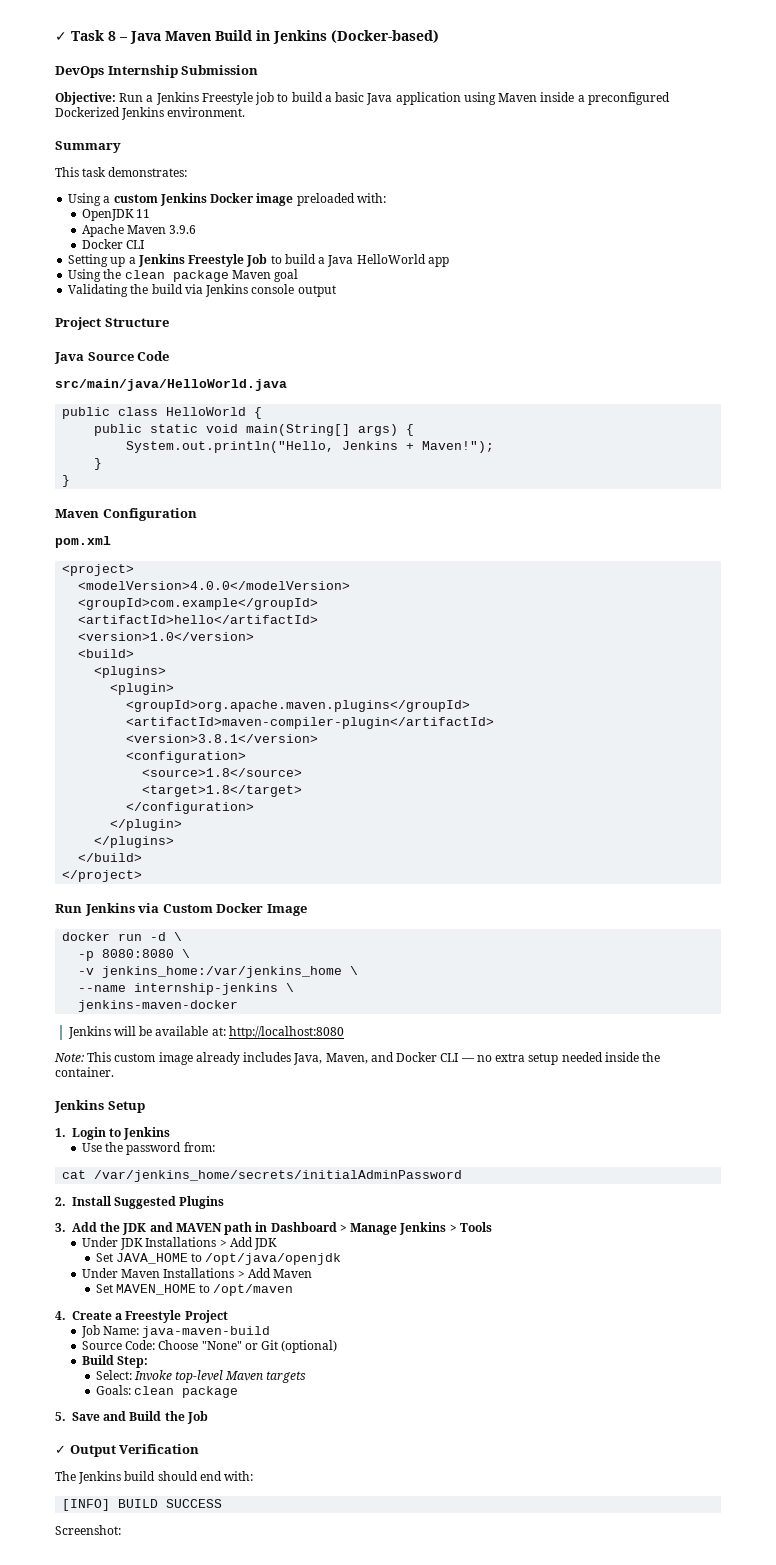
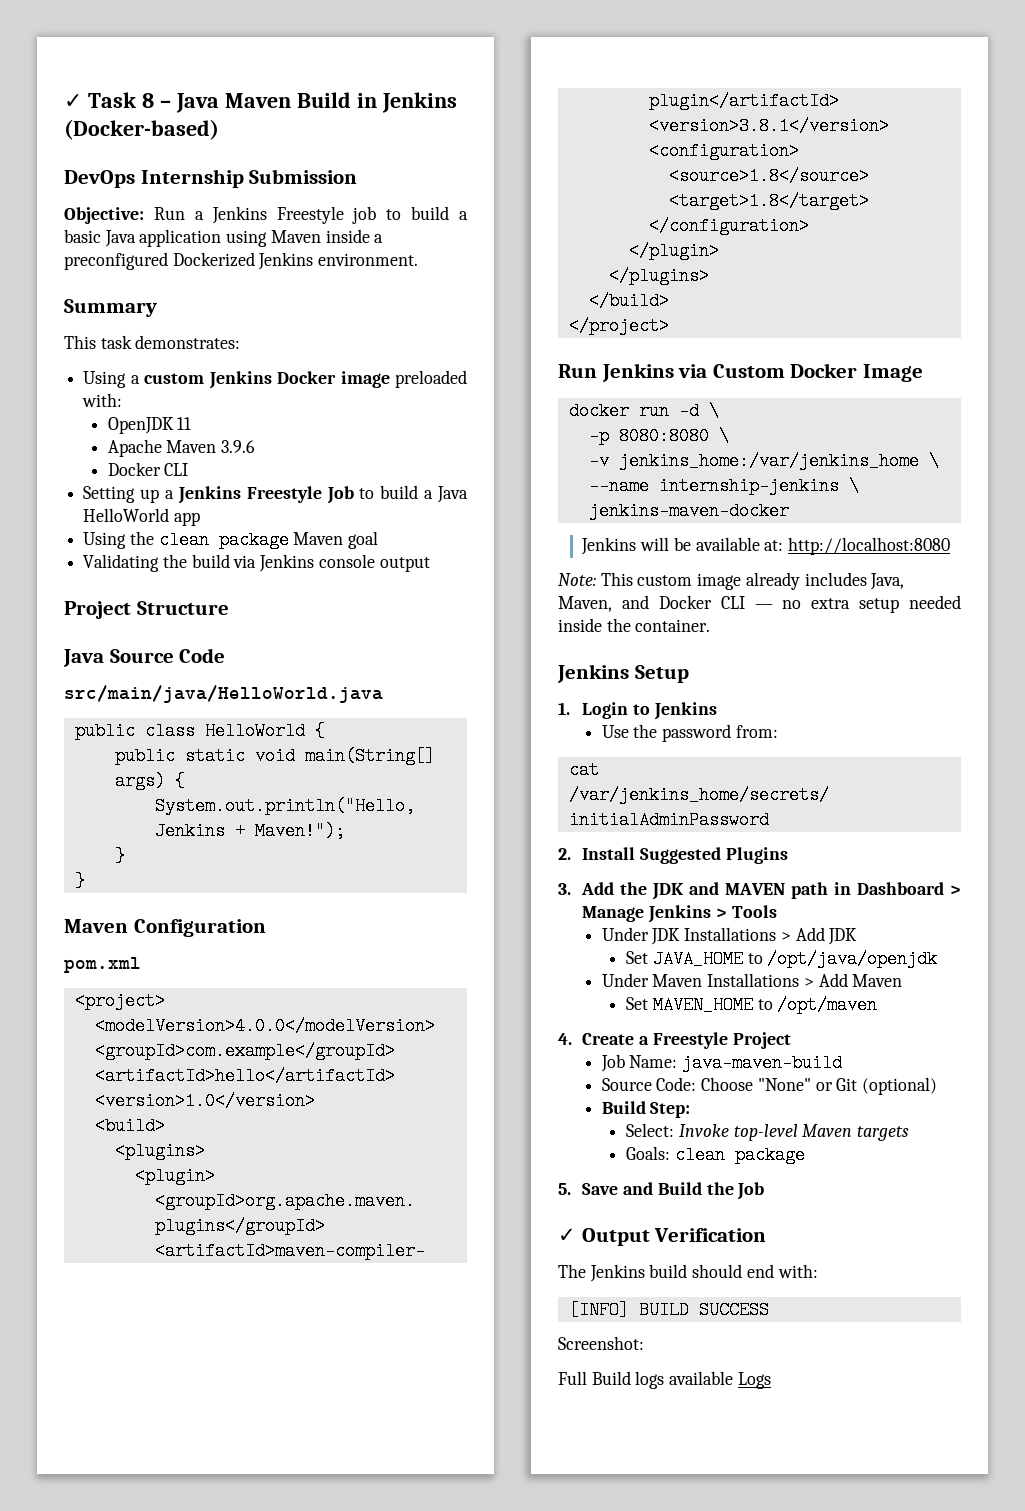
(121, 1530) none -> [558,1371,771,1389] // Full Build logs available Logs

